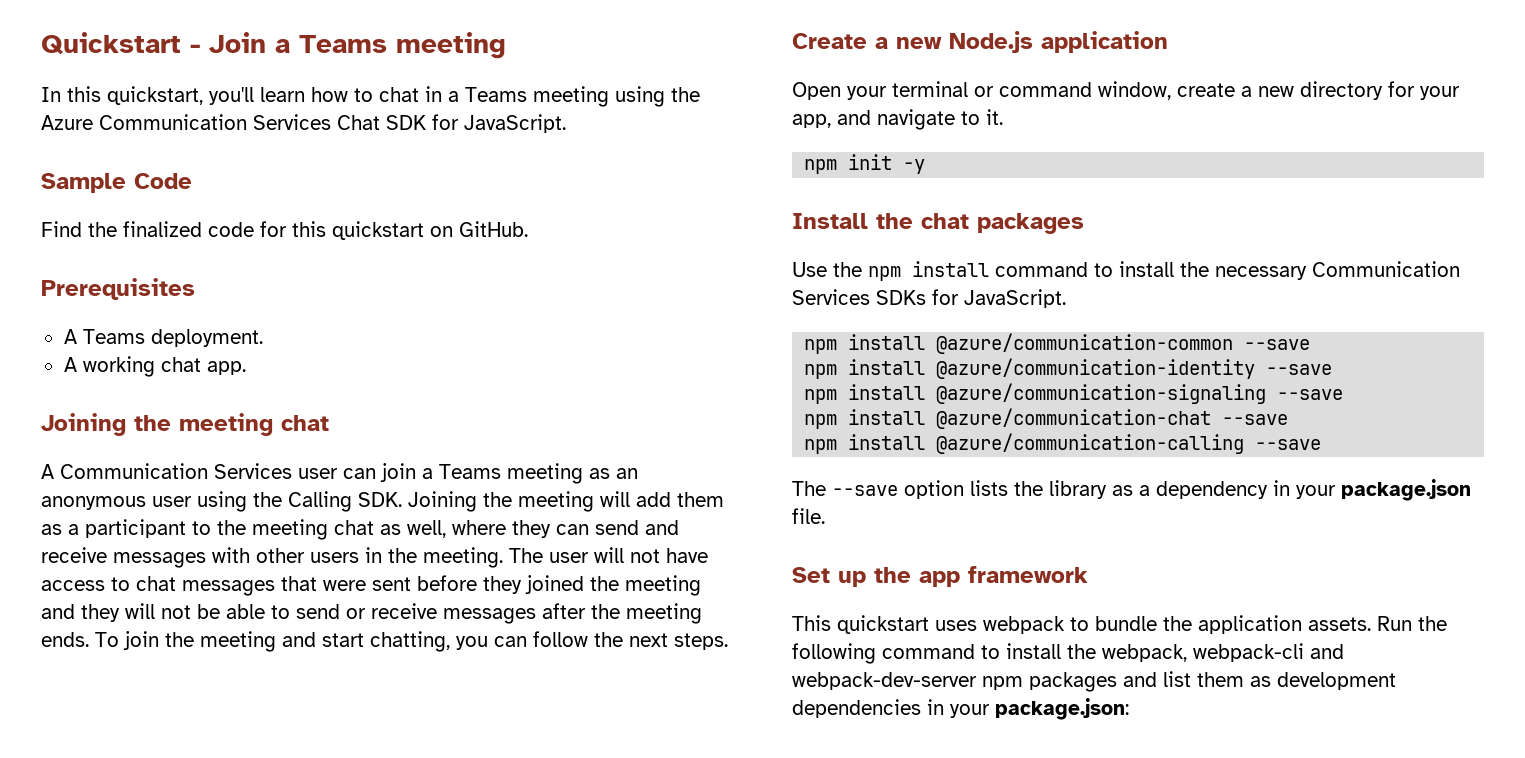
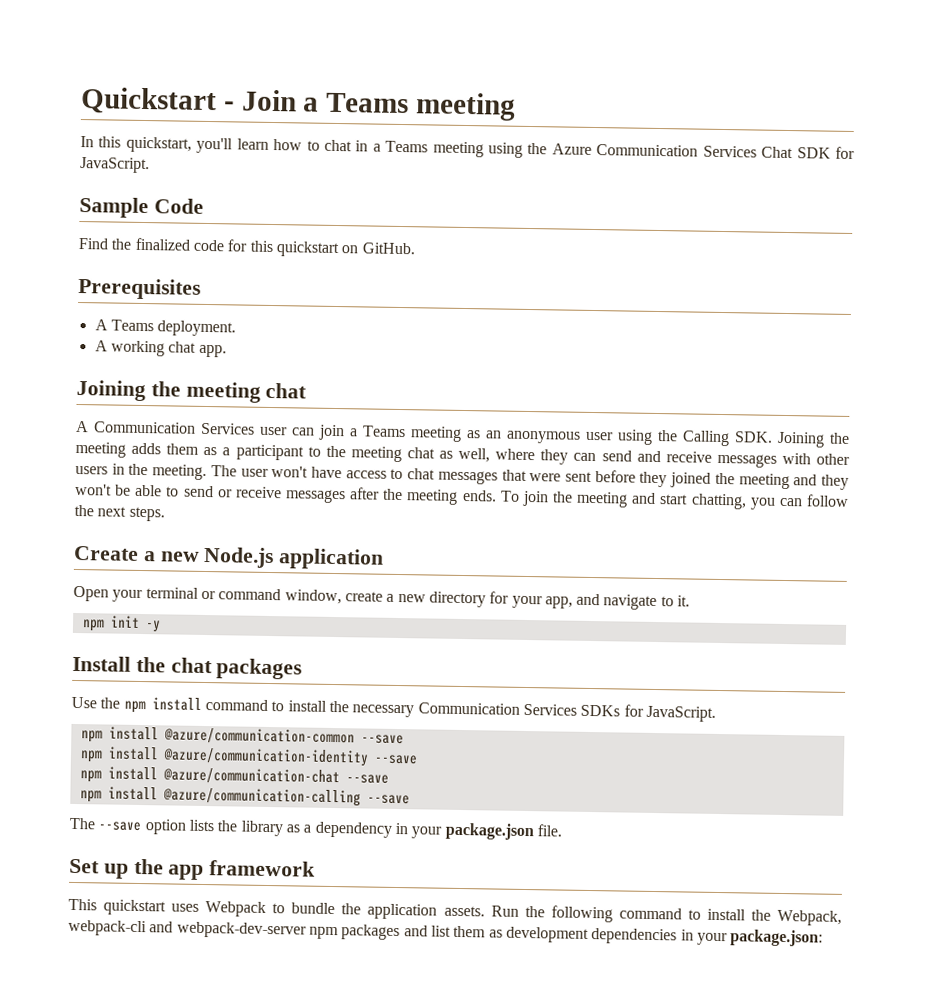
[600,491,671,507] will add -> [131,442,162,455] adds
[594,547,660,563] will not -> [271,466,309,478] won't
[125,603,191,619] will not -> [75,483,112,496] won't
[804,383,1344,404] // npm install @azure/communication-signaling --save -> (418, 759) none
[983,616,1065,634] webpack -> [205,901,267,917] Webpack
[1102,644,1187,662] webpack, -> [777,909,842,926] Webpack,

